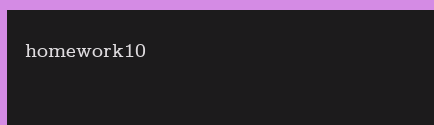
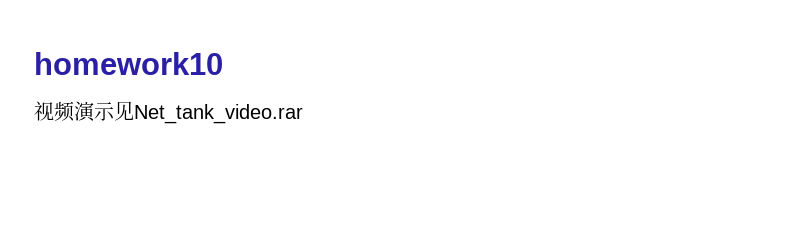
(146, 50) none -> [34,101,303,124] // 视频演示见Net_tank_video.rar

